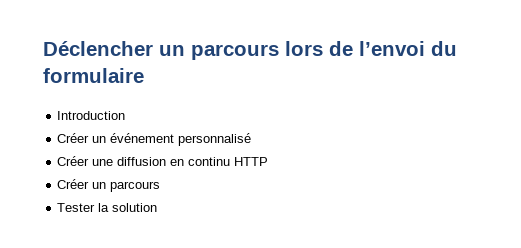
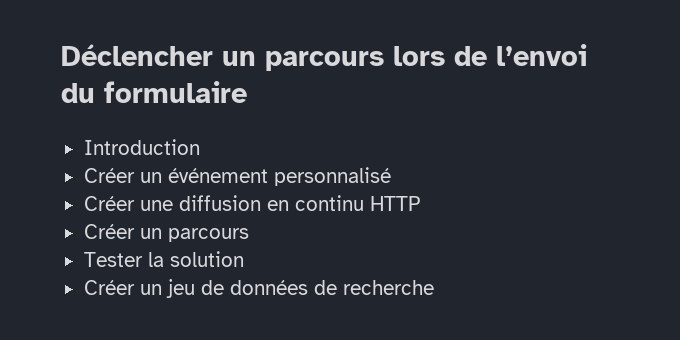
(158, 207) none -> [83,279,434,298] // Créer un jeu de données de recherche

